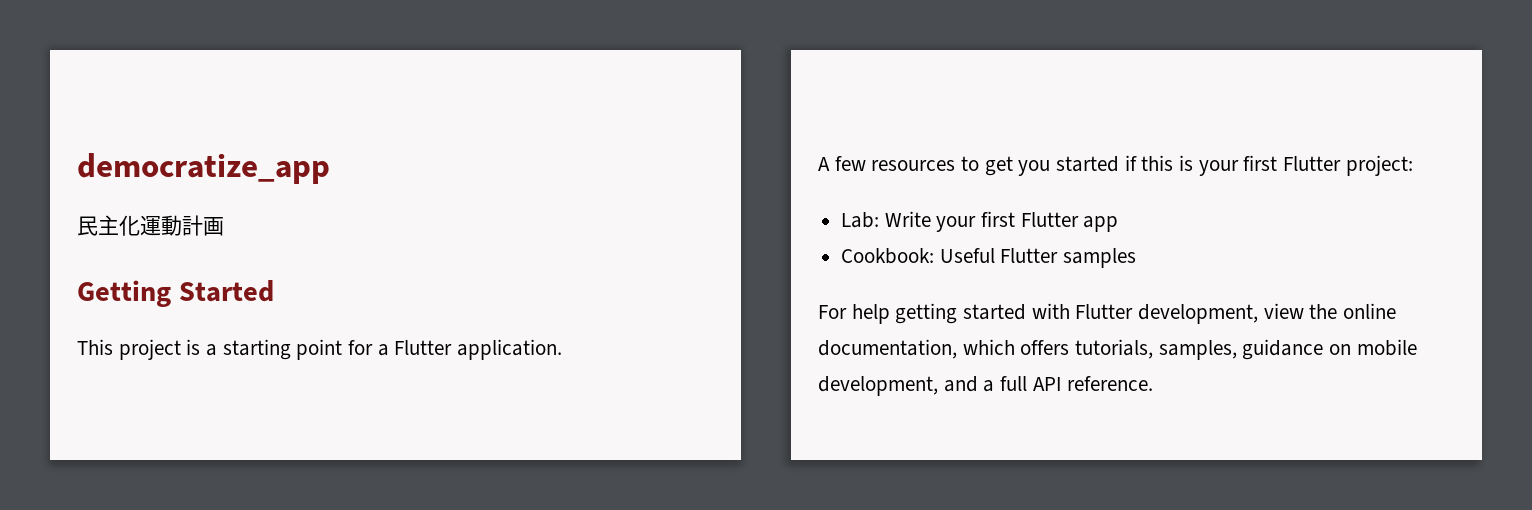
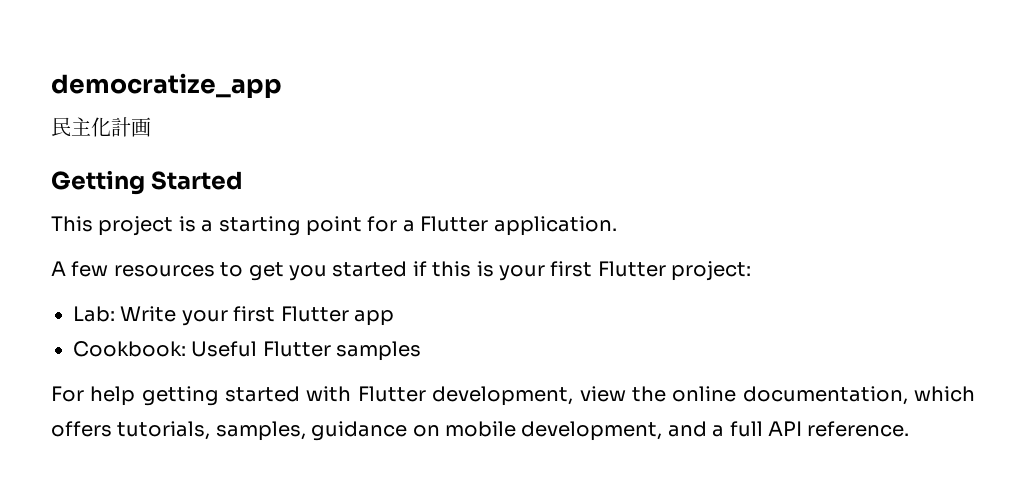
[140,215,182,236] 運動 -> (111, 127) none

